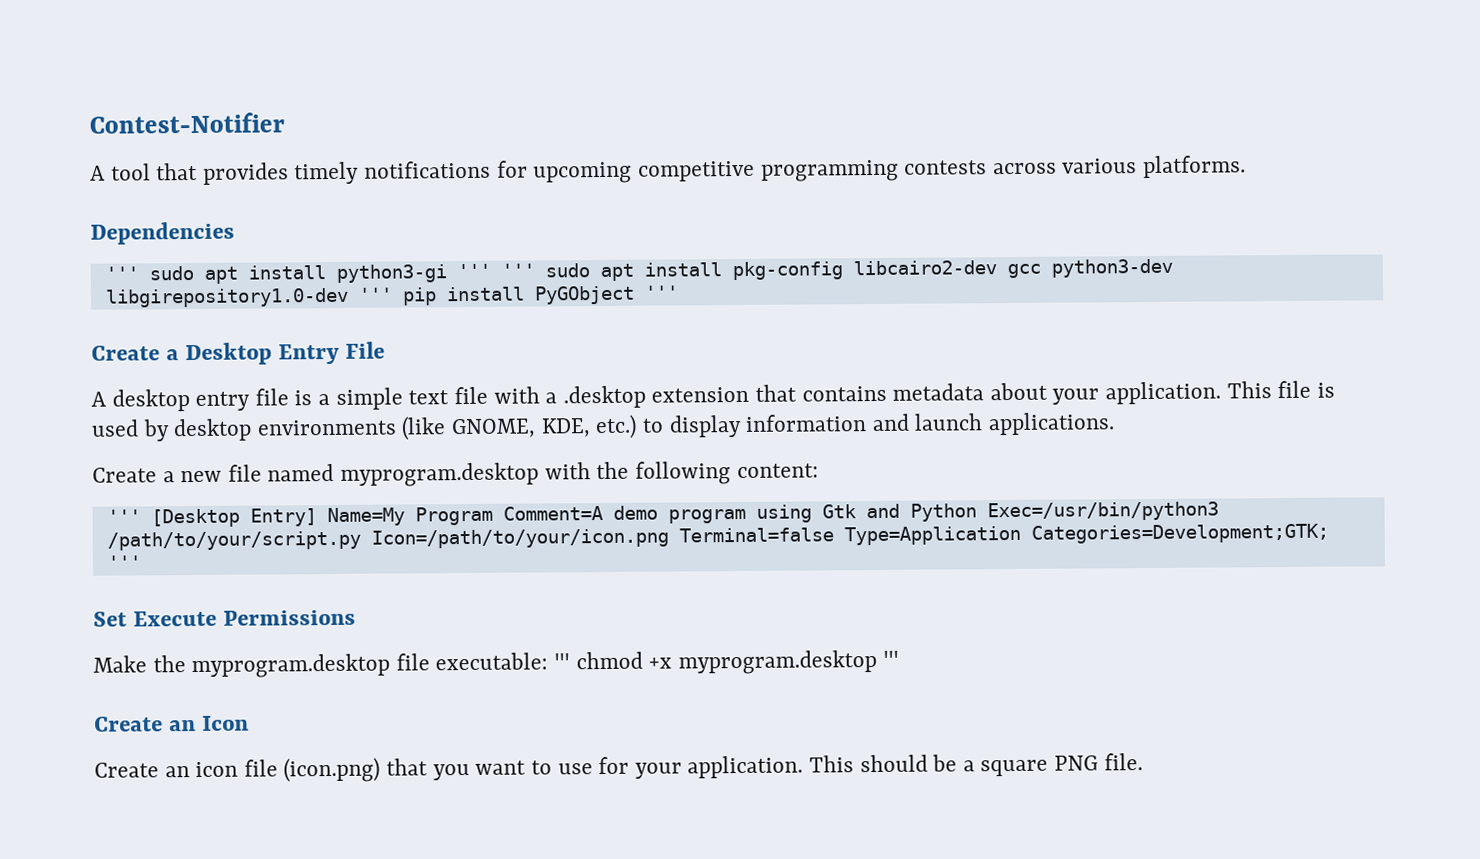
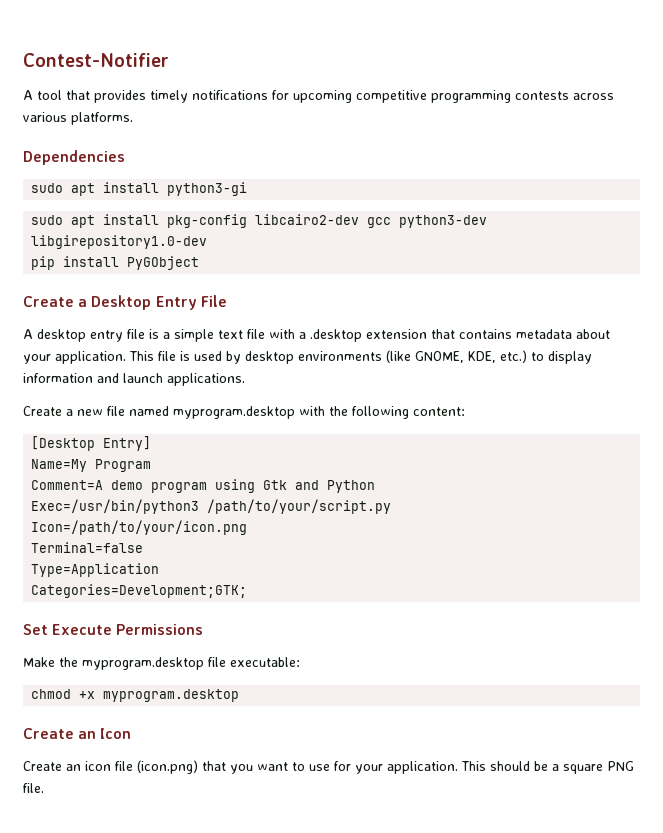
[104,266,139,281] ''' -> (125, 157) none
[456,263,535,279] ''' ''' -> (248, 189) //
[357,287,393,302] ''' -> (208, 242) //
[643,285,679,300] ''' -> (200, 263) none
[106,509,141,524] ''' -> (465, 411) none
(317, 517) none -> (152, 443) //
(493, 516) none -> (152, 465) //
(977, 512) none -> (376, 486) //
(361, 540) none -> (392, 506) //
(669, 538) none -> (248, 527) //
(834, 535) none -> (144, 547) //
(1021, 535) none -> (160, 570) //
[106,555,142,570] ''' -> (248, 591) none
[554,653,571,670] ''' -> (300, 662) //
[882,650,899,667] ''' -> (240, 695) none

